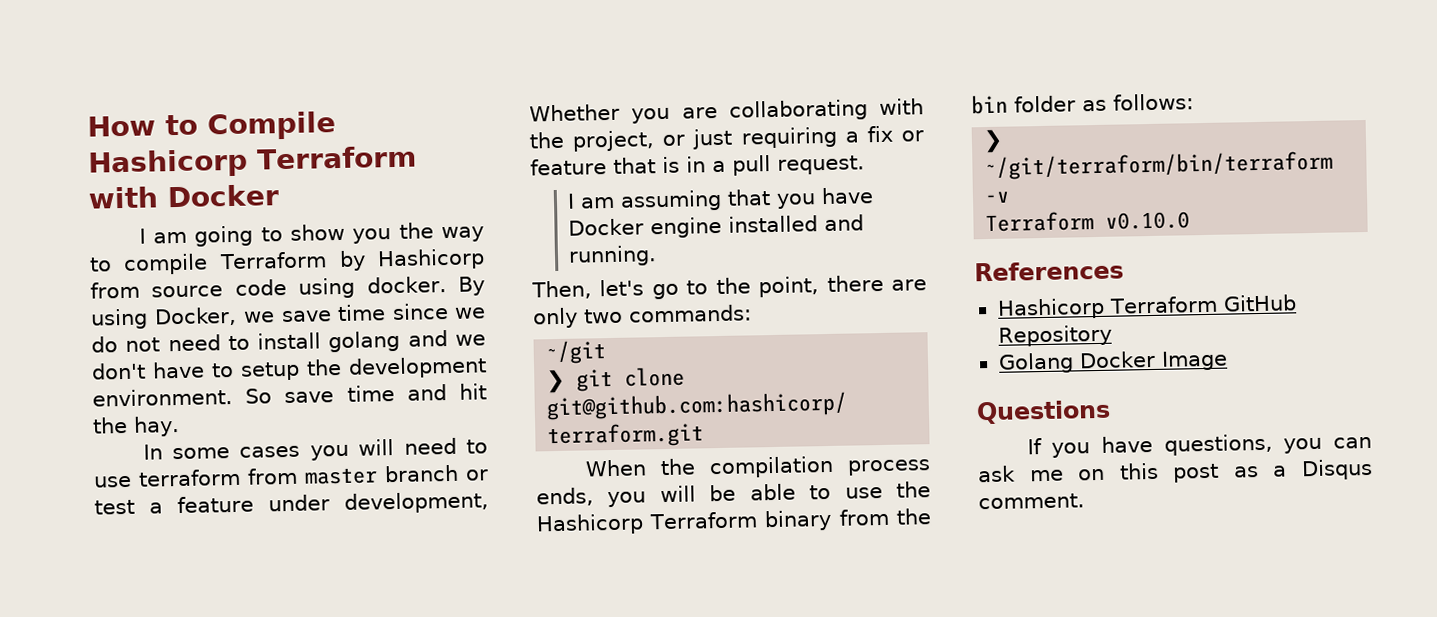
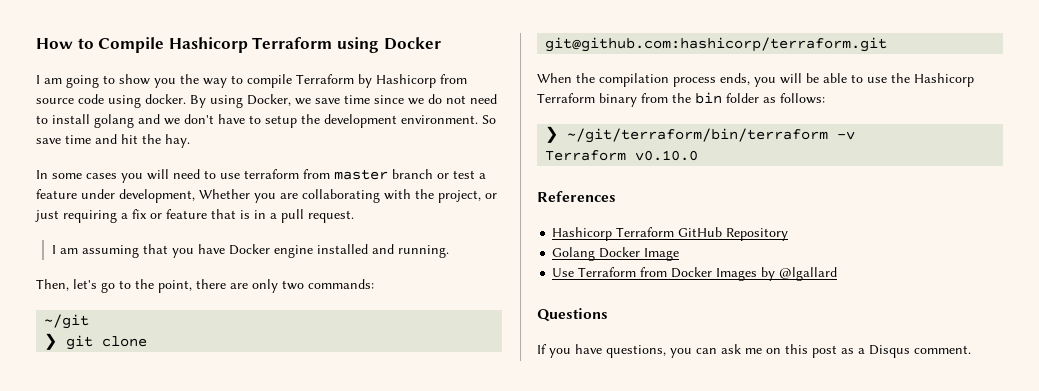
[88,186,159,209] with -> [336,37,379,53] using
(1228, 360) none -> [552,267,838,281] // Use Terraform from Docker Images by @lgallard

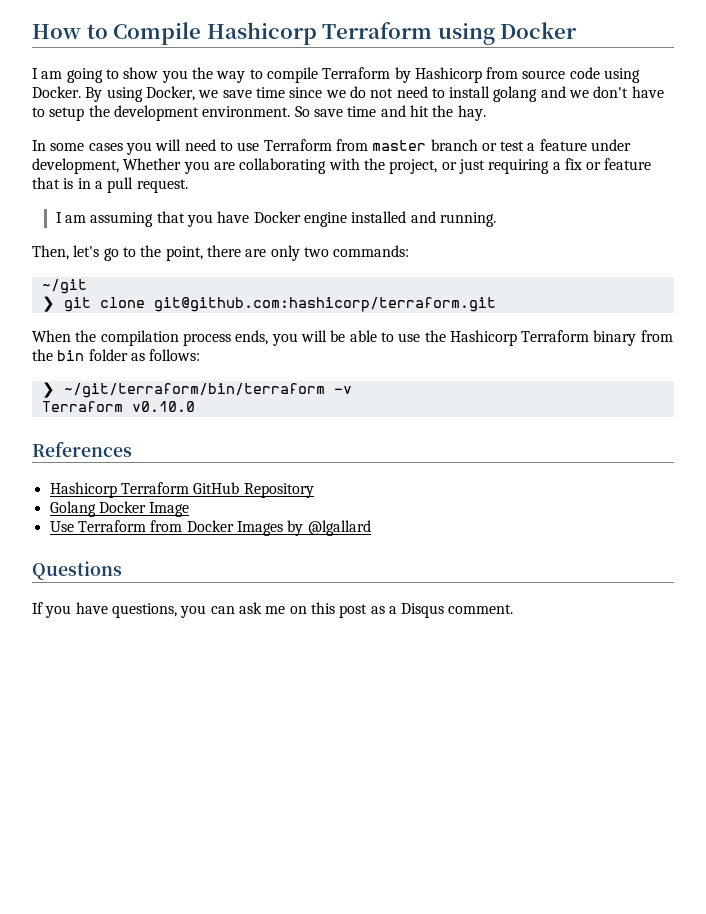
[145,94,186,104] docker. -> [32,86,81,98] Docker.
[244,169,299,179] terraform -> [263,139,332,151] Terraform

